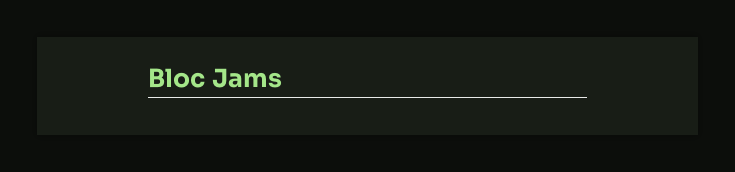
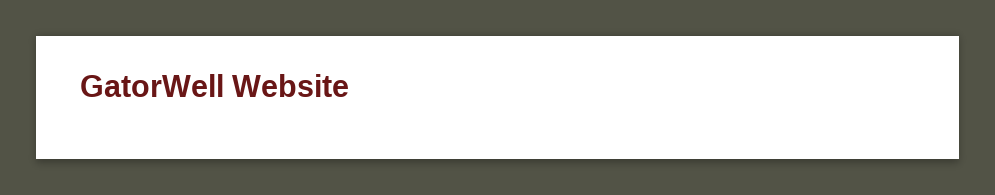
[148,68,282,88] Bloc Jams -> [80,74,350,97] GatorWell Website

